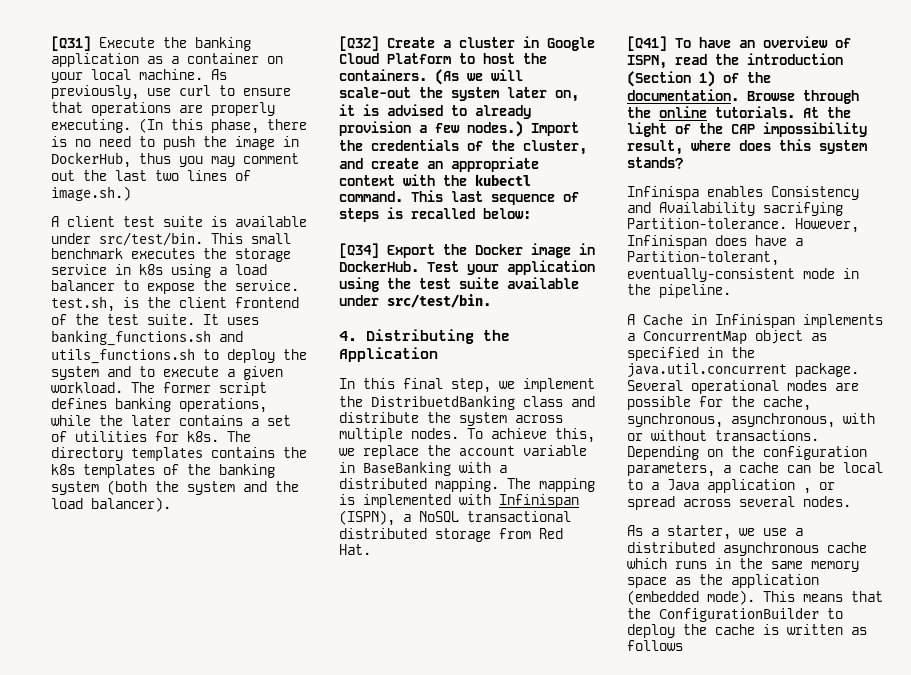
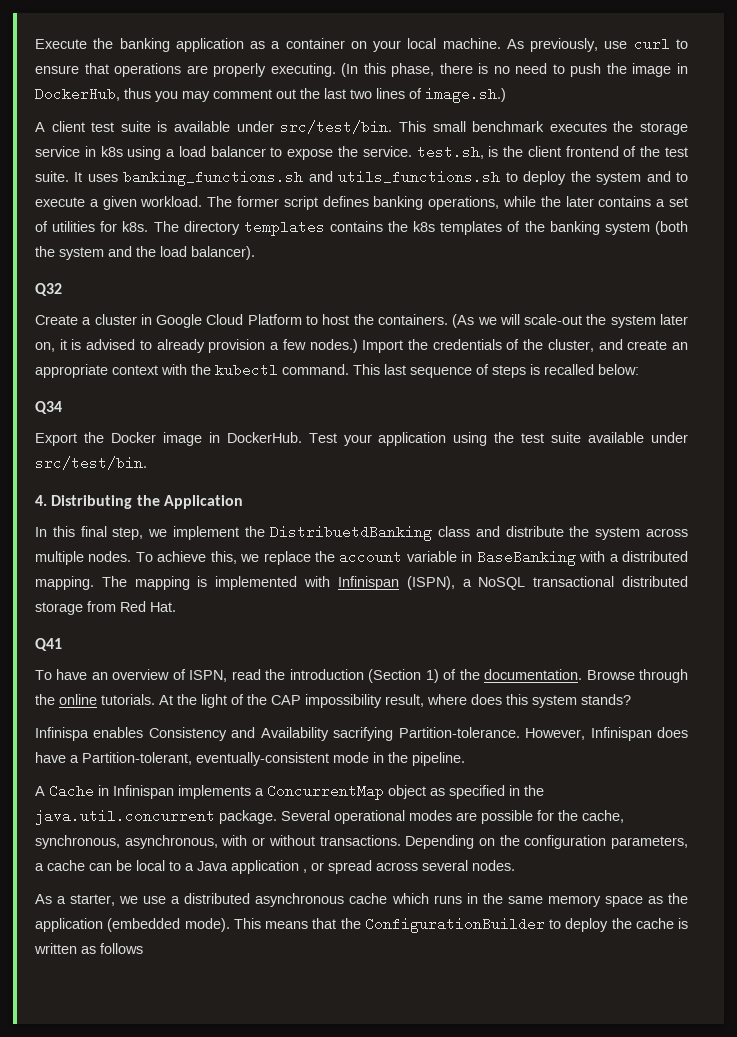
[51,36,91,51] [Q31] -> (35, 44) none
[339,36,379,51] [Q32] -> [35,283,62,296] Q32 //
[339,243,379,258] [Q34] -> [35,401,62,414] Q34 //
[627,36,667,51] [Q41] -> [35,638,62,651] Q41 //

